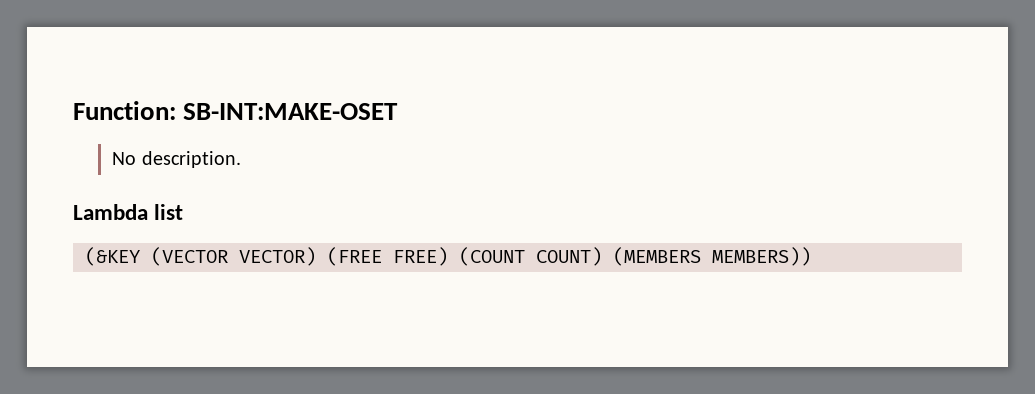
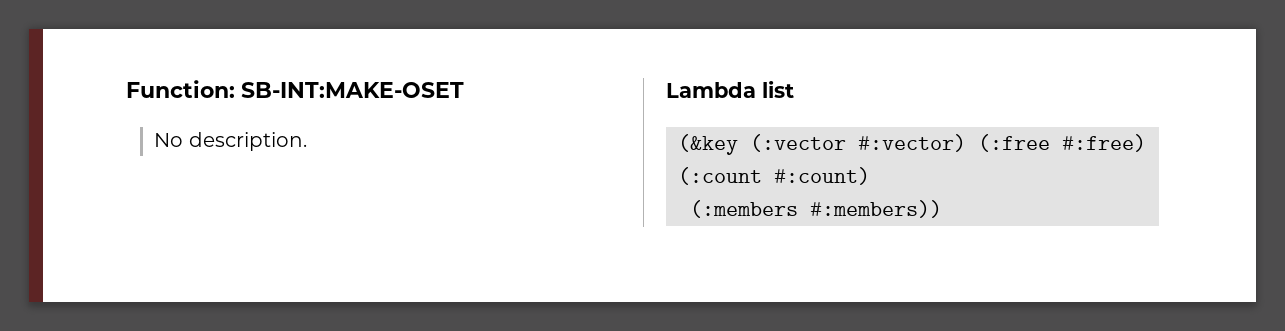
[85,247,811,266] (&KEY (VECTOR VECTOR) (FREE FREE) (COUNT COUNT) (MEMBERS MEMBERS)) -> [678,134,1146,155] [678,167,870,185] [690,200,942,218] (&key (:vector #:vector) (:free #:free) (:count #:count) // (:members #:members))

